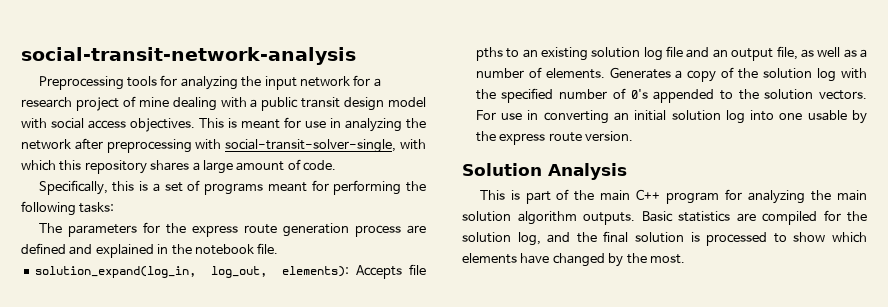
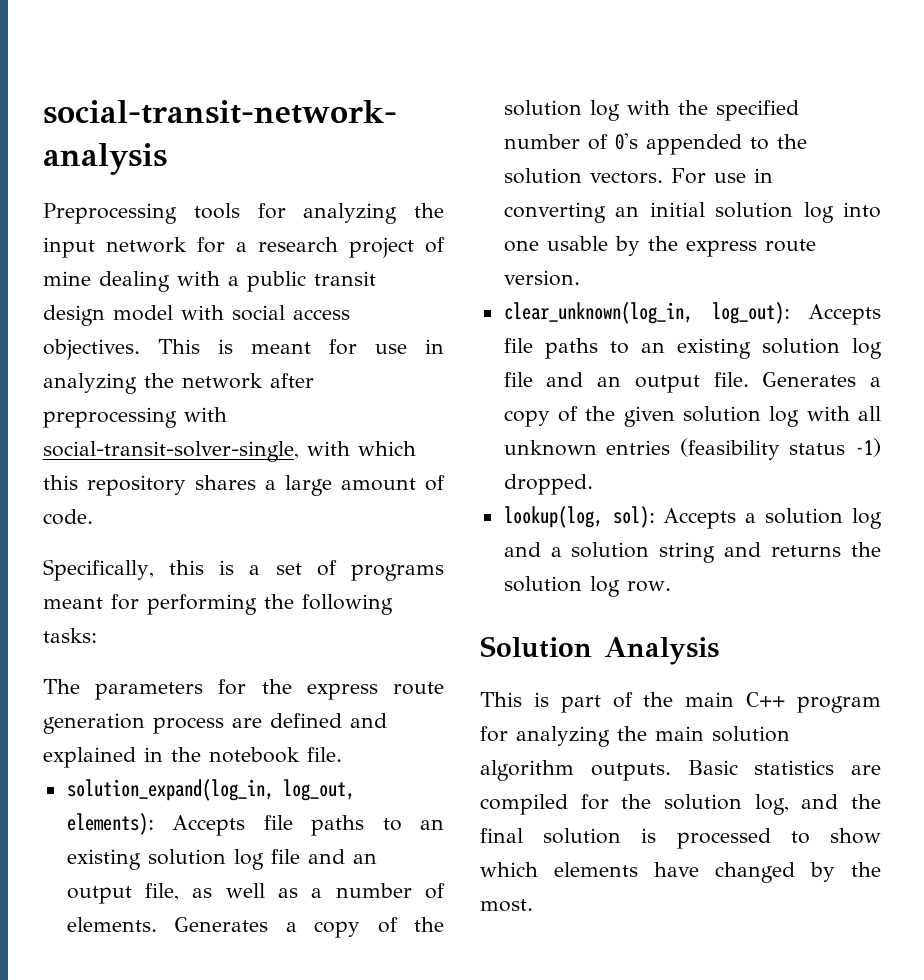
[475,47,503,61] pths -> [311,815,365,836] paths
(633, 136) none -> [503,302,881,325] [503,338,882,359] [503,372,881,393] [503,406,881,427] [503,438,881,460] [503,474,593,495] [503,506,883,529] [503,542,881,563] [503,576,671,597] // clear_unknown(log_in, log_out): Accepts file paths to an existing solution log file and an output file. Generates a copy of the given solution log with all unknown entries (feasibility status -1) dropped. // lookup(log, sol): Accepts a solution log and a solution string and returns the solution log row.

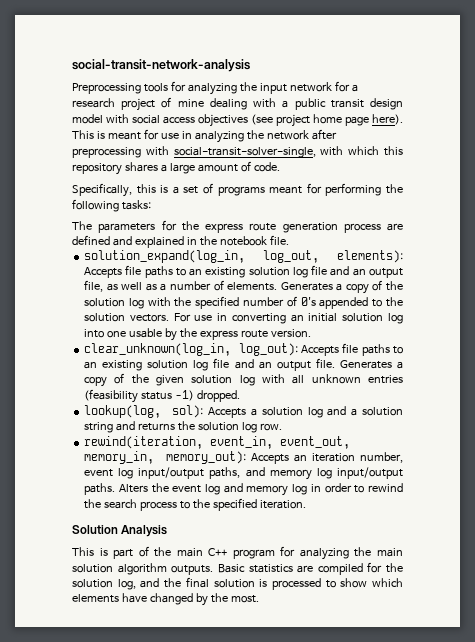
[43,339,140,360] objectives. -> [198,114,403,127] objectives (see project home page here).
(671, 586) none -> [84,436,351,449] [84,451,403,464] [84,467,404,480] [84,483,403,496] [84,498,306,511] // rewind(iteration, event_in, event_out, memory_in, memory_out): Accepts an iteration number, event log input/output paths, and memory log input/output paths. Alters the event log and memory log in order to rewind the search process to the specified iteration.

